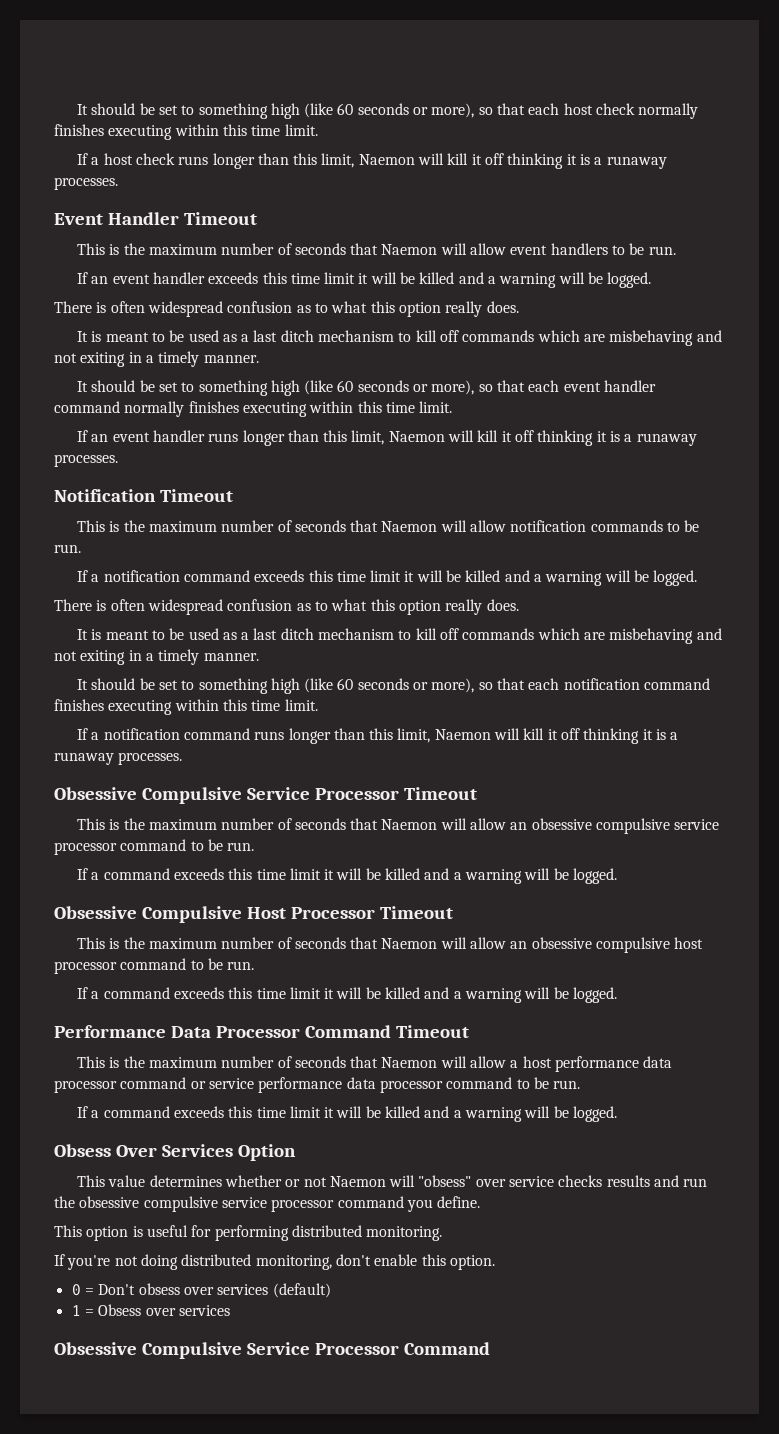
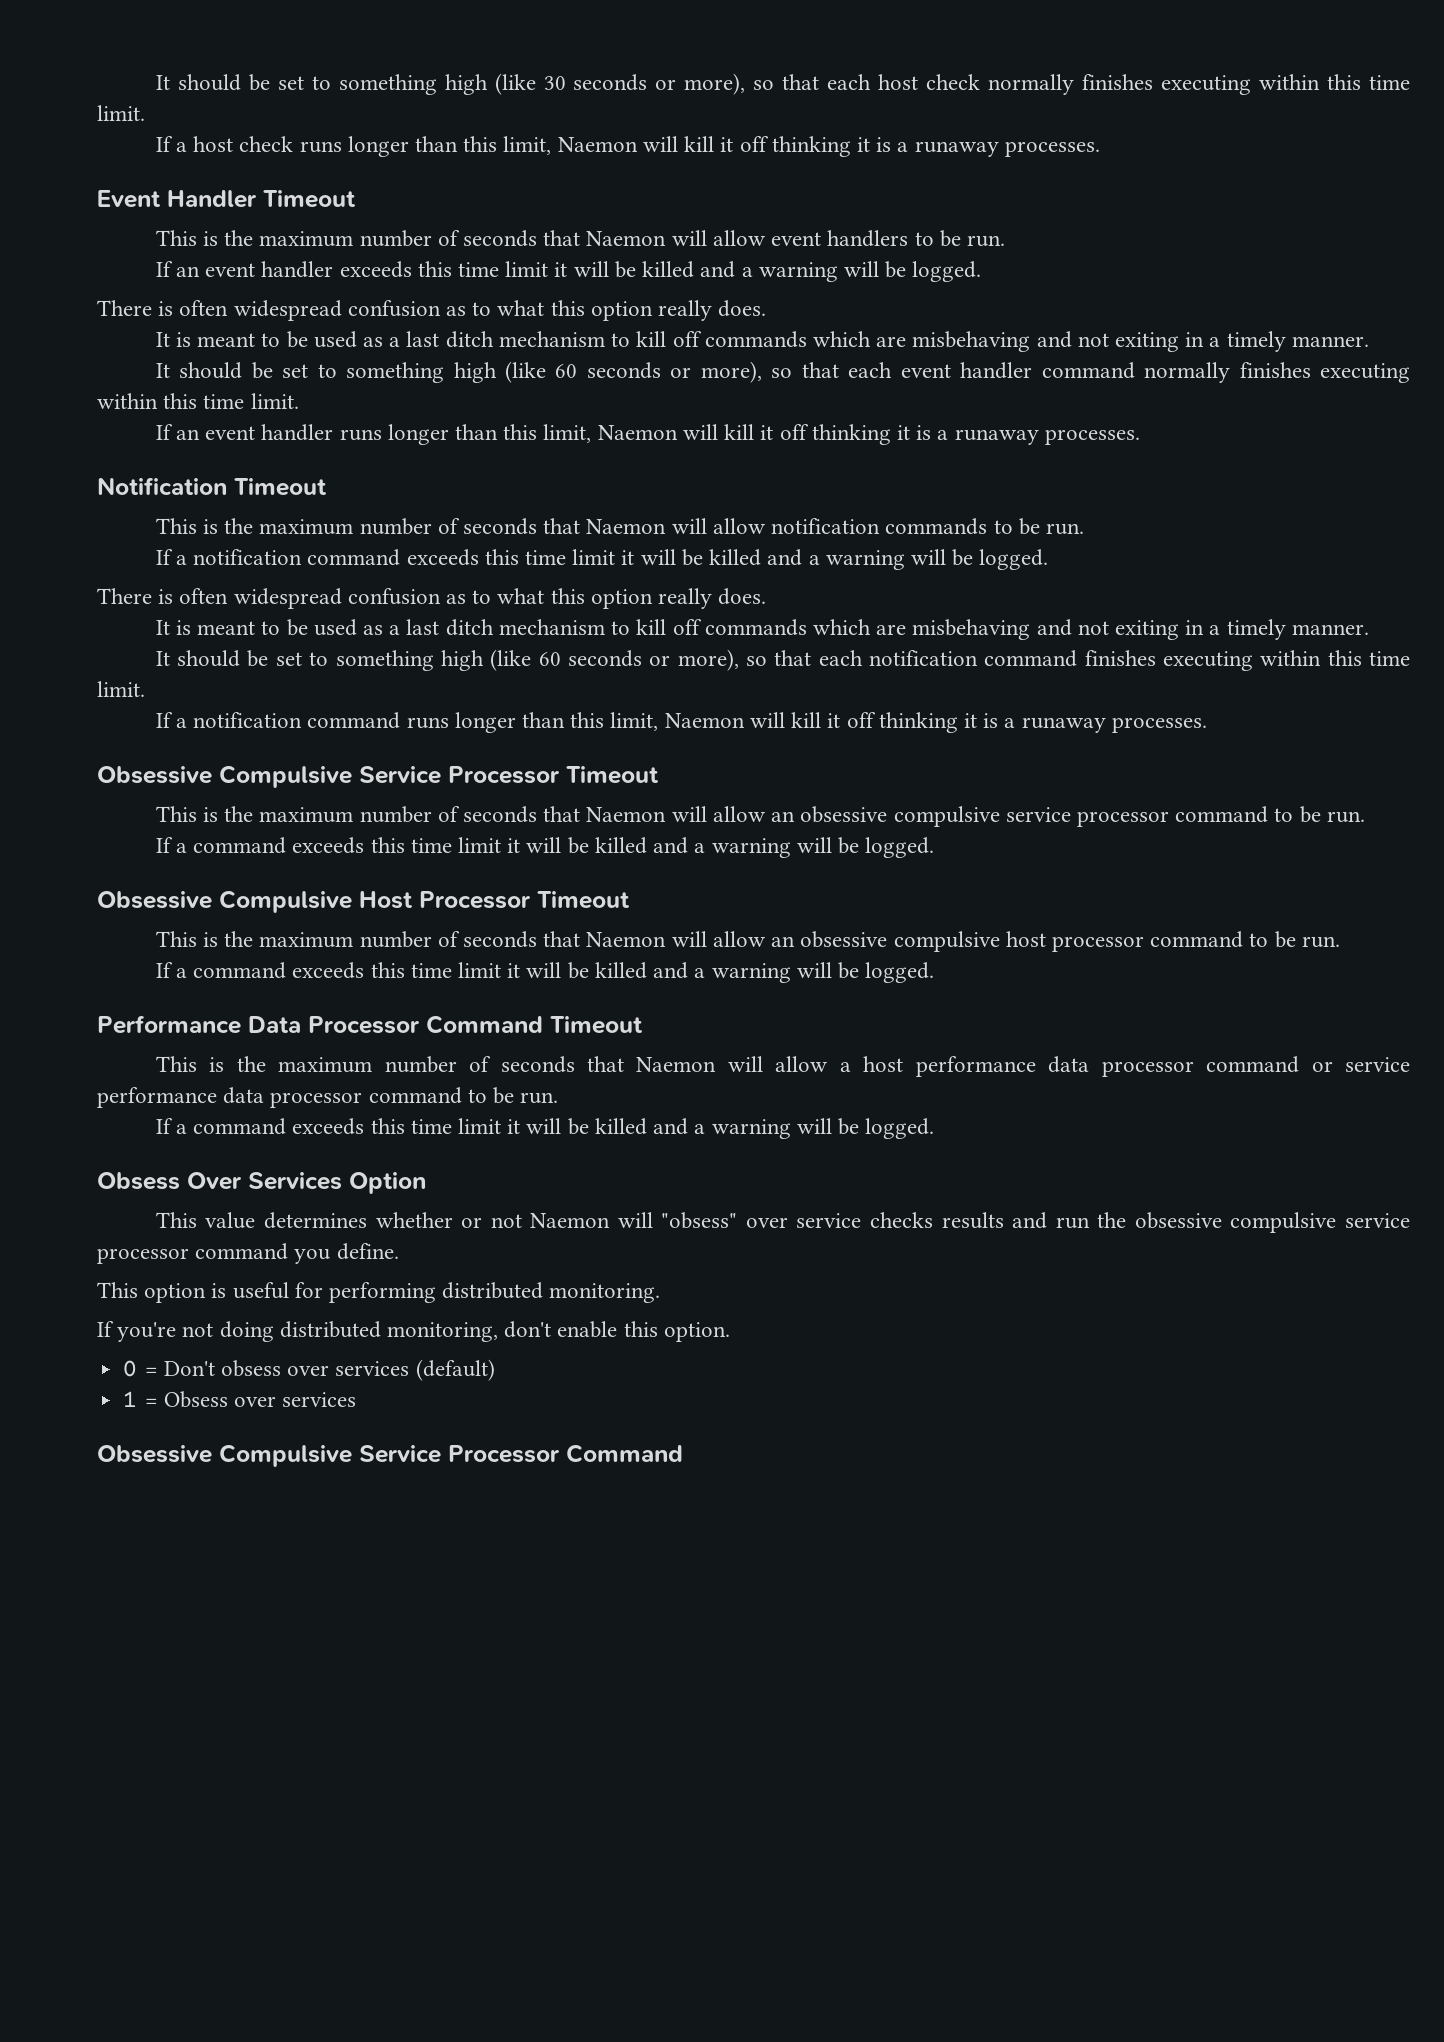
[76,103,354,119] It should be set to something high (like 60 -> [155,73,566,95] It should be set to something high (like 30

